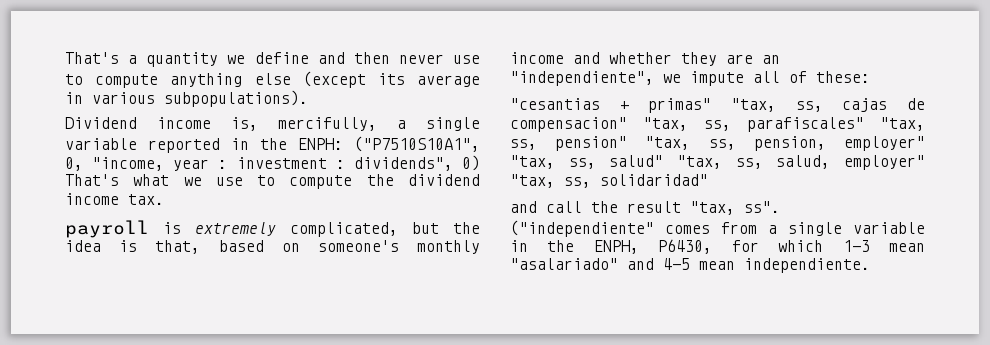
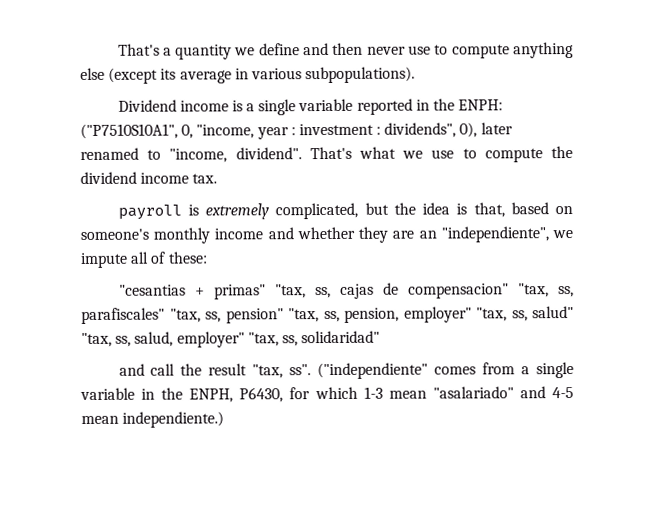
[231,117,377,131] is, mercifully, -> [231,100,243,112] is
[462,155,481,171] 0) -> [459,122,513,138] [80,147,302,163] 0), later renamed to "income, dividend".
[744,258,870,273] independiente. -> [122,411,225,428] independiente.)

